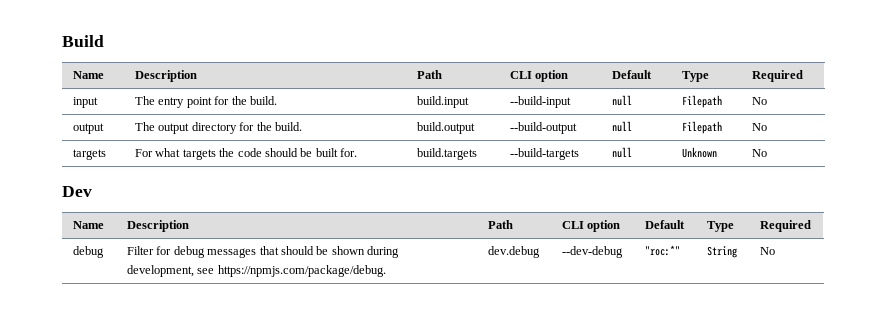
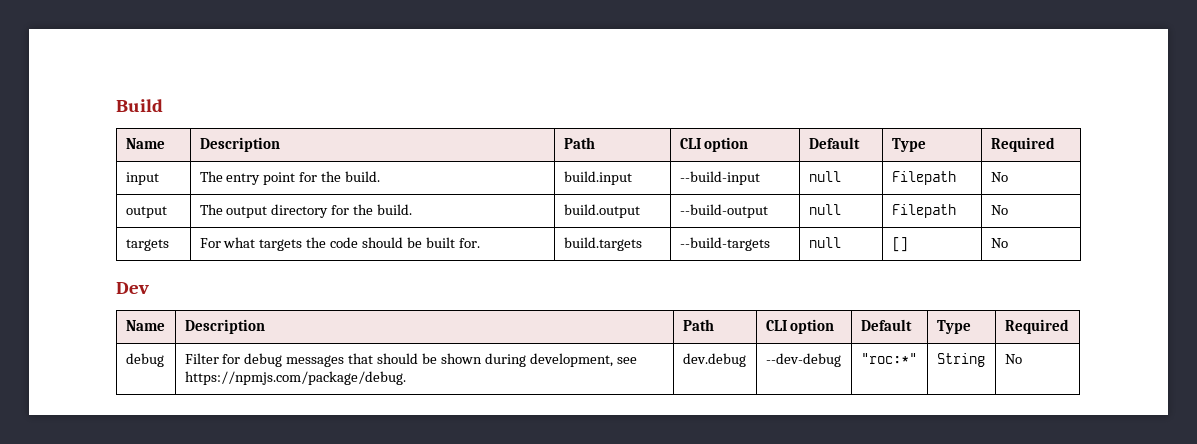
[682,147,718,158] Unknown -> [891,237,908,252] []

